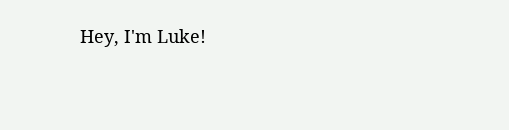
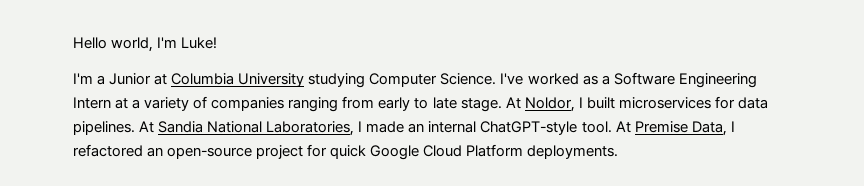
[80,30,119,47] Hey, -> [73,37,154,52] Hello world,
(206, 36) none -> [73,72,757,88] [73,96,768,112] [73,121,735,136] [73,144,619,160] // I'm a Junior at Columbia University studying Computer Science. I've worked as a Software Engineering Intern at a variety of companies ranging from early to late stage. At Noldor, I built microservices for data pipelines. At Sandia National Laboratories, I made an internal ChatGPT-style tool. At Premise Data, I refactored an open-source project for quick Google Cloud Platform deployments.

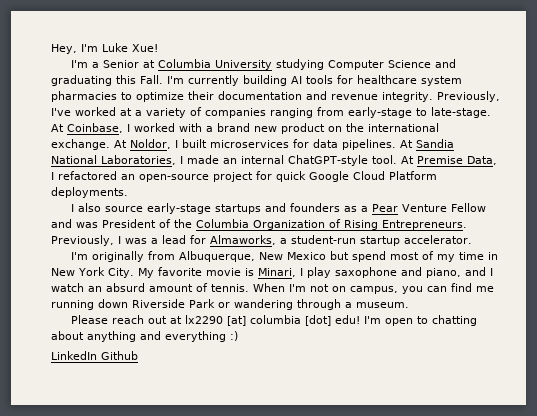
[73,37,218,52] Hello world, I'm Luke! -> [51,43,158,54] Hey, I'm Luke Xue!
[109,73,152,85] Junior -> [103,60,140,68] Senior
[440,72,757,88] [73,97,111,109] Science. I've worked as a Software Engineering Intern -> [388,59,457,68] [51,75,462,86] [51,91,500,102] [51,107,116,116] Science and graduating this Fall. I'm currently building AI tools for healthcare system pharmacies to optimize their documentation and revenue integrity. Previously, I've worked
[378,97,502,112] early to late stage. -> [348,107,491,118] [51,123,439,134] [51,139,110,150] early-stage to late-stage. At Coinbase, I worked with a brand new product on the international exchange.
(619, 152) none -> [71,203,487,214] [51,219,467,230] [51,235,472,246] [71,251,499,262] [51,267,493,278] [51,283,494,294] [51,299,409,310] [71,315,478,326] [51,331,238,342] [51,351,138,360] // I also source early-stage startups and founders as a Pear Venture Fellow and was President of the Columbia Organization of Rising Entrepreneurs. Previously, I was a lead for Almaworks, a student-run startup accelerator. // I'm originally from Albuquerque, New Mexico but spend most of my time in New York City. My favorite movie is Minari, I play saxophone and piano, and I watch an absurd amount of tennis. When I'm not on campus, you can find me running down Riverside Park or wandering through a museum. // Please reach out at lx2290 [at] columbia [dot] edu! I'm open to chatting about anything and everything :) // LinkedIn Github

